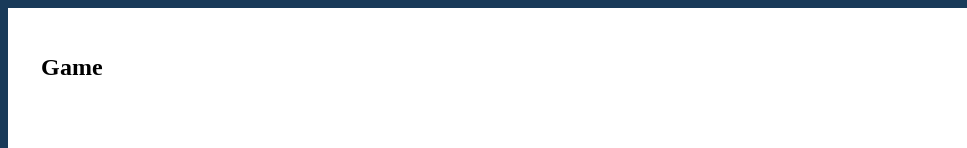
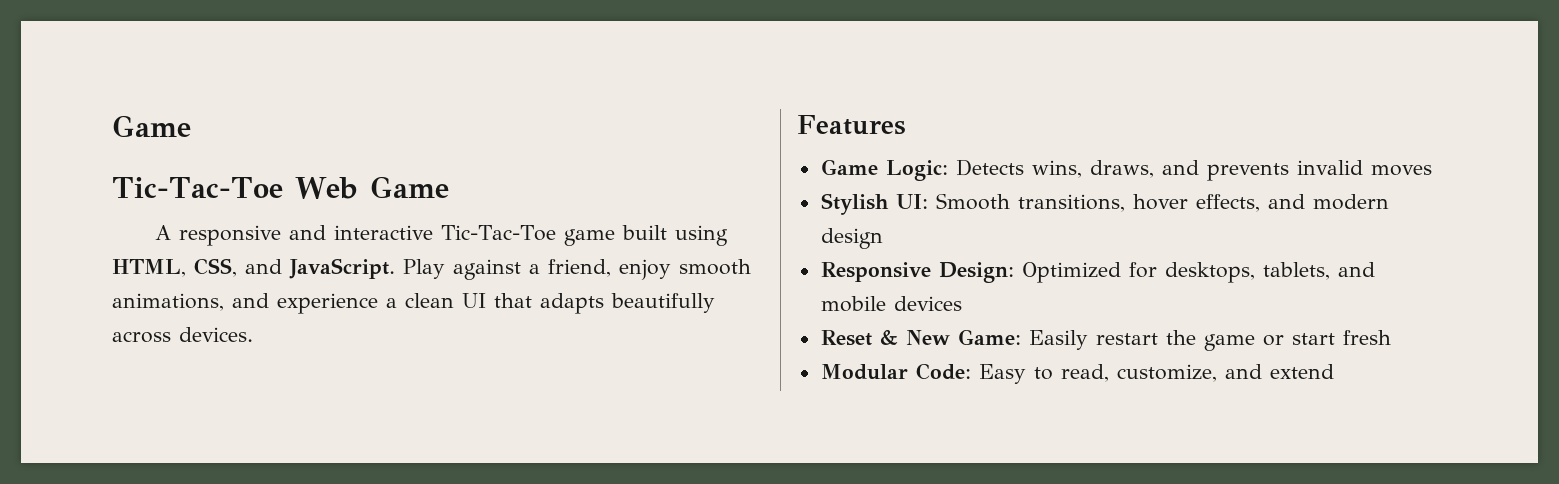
[41,60,103,75] Game -> [112,115,191,137] [112,176,449,199] [154,225,728,246] [112,258,751,280] [112,293,715,314] [112,327,253,343] [797,115,906,135] [820,159,1432,181] [820,193,1389,215] [820,228,883,249] [820,262,1375,283] [820,296,962,312] [820,329,1391,351] [820,363,1334,384] Game // Tic-Tac-Toe Web Game // A responsive and interactive Tic-Tac-Toe game built using HTML, CSS, and JavaScript. Play against a friend, enjoy smooth animations, and experience a clean UI that adapts beautifully across devices. // Features // Game Logic: Detects wins, draws, and prevents invalid moves // Stylish UI: Smooth transitions, hover effects, and modern design // Responsive Design: Optimized for desktops, tablets, and mobile devices // Reset & New Game: Easily restart the game or start fresh // Modular Code: Easy to read, customize, and extend

